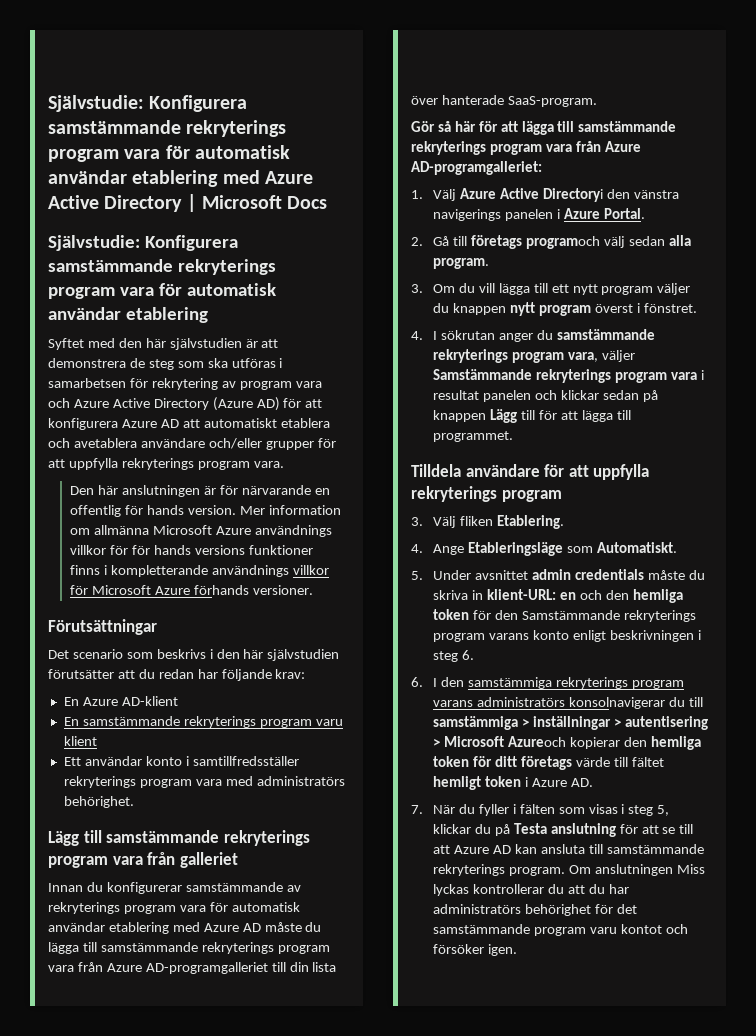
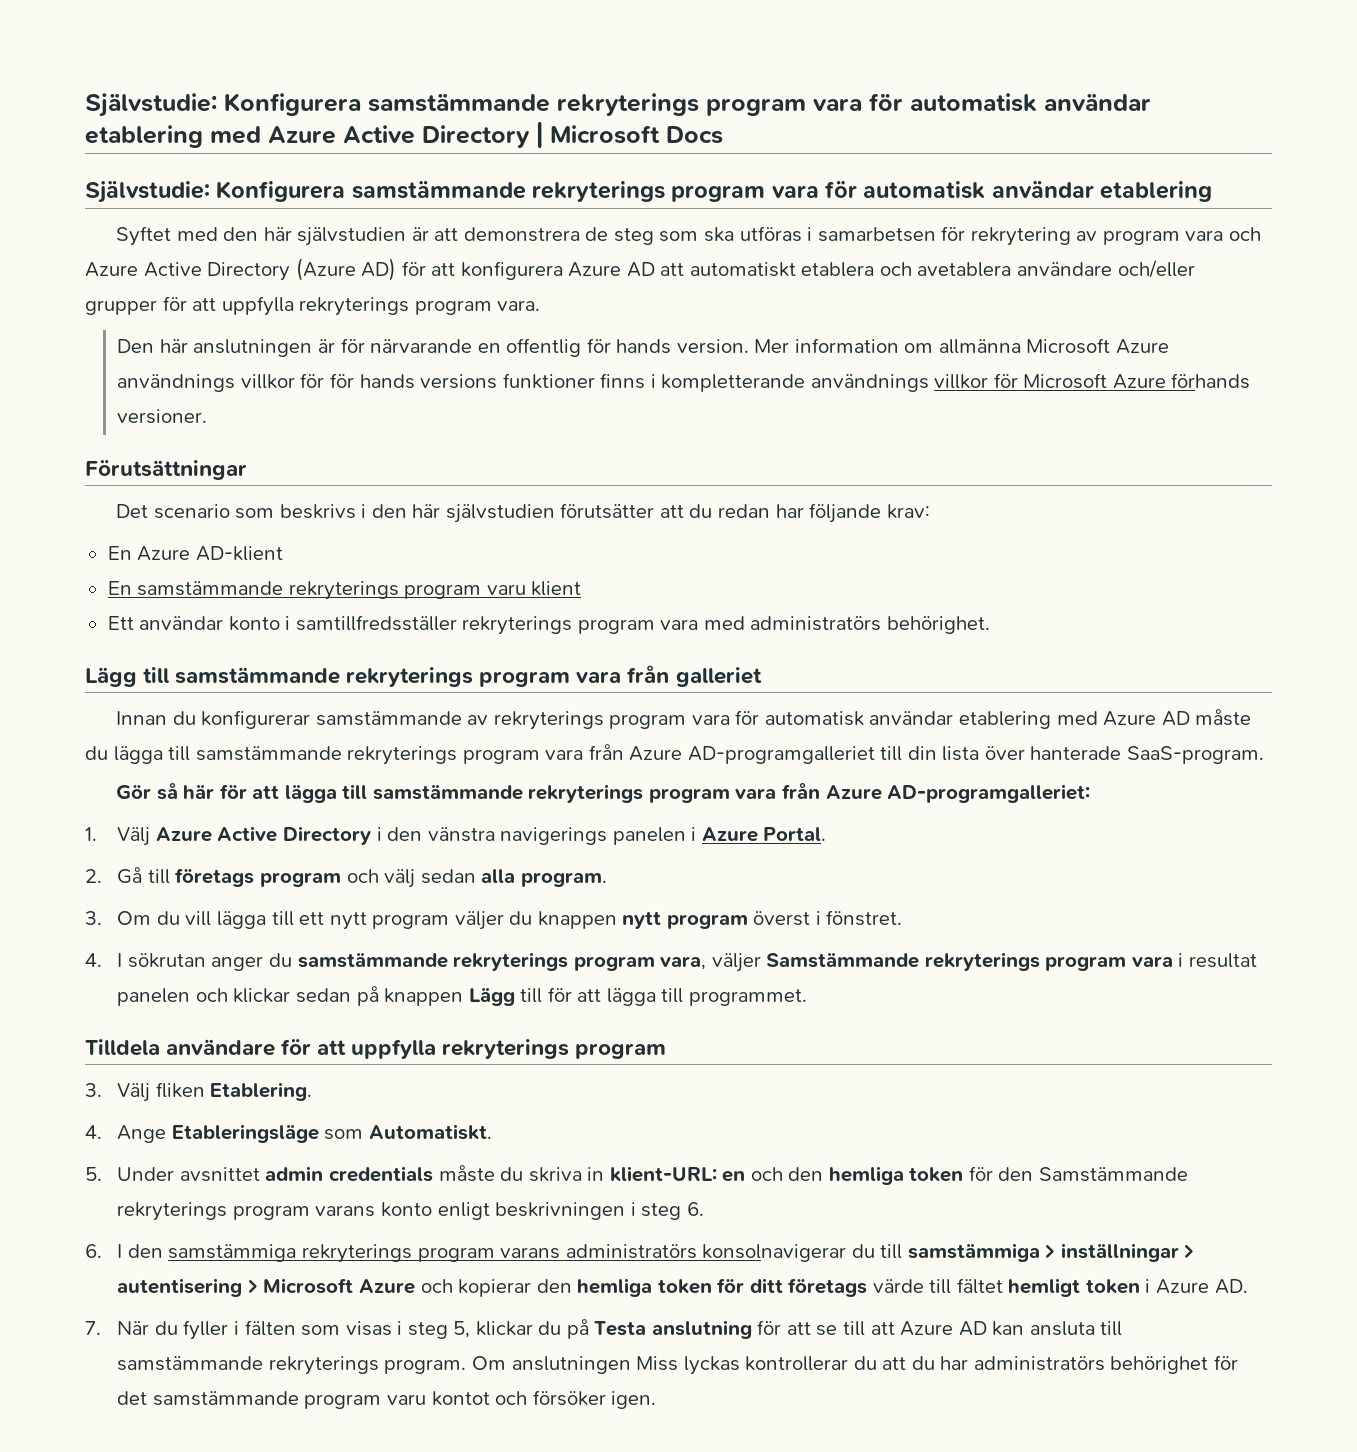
[542,188,603,202] Directoryi -> [282,826,382,845] Directory i
[525,236,600,249] programoch -> [259,869,379,887] program och
[507,736,566,747] Azureoch -> [358,1279,453,1294] Azure och

